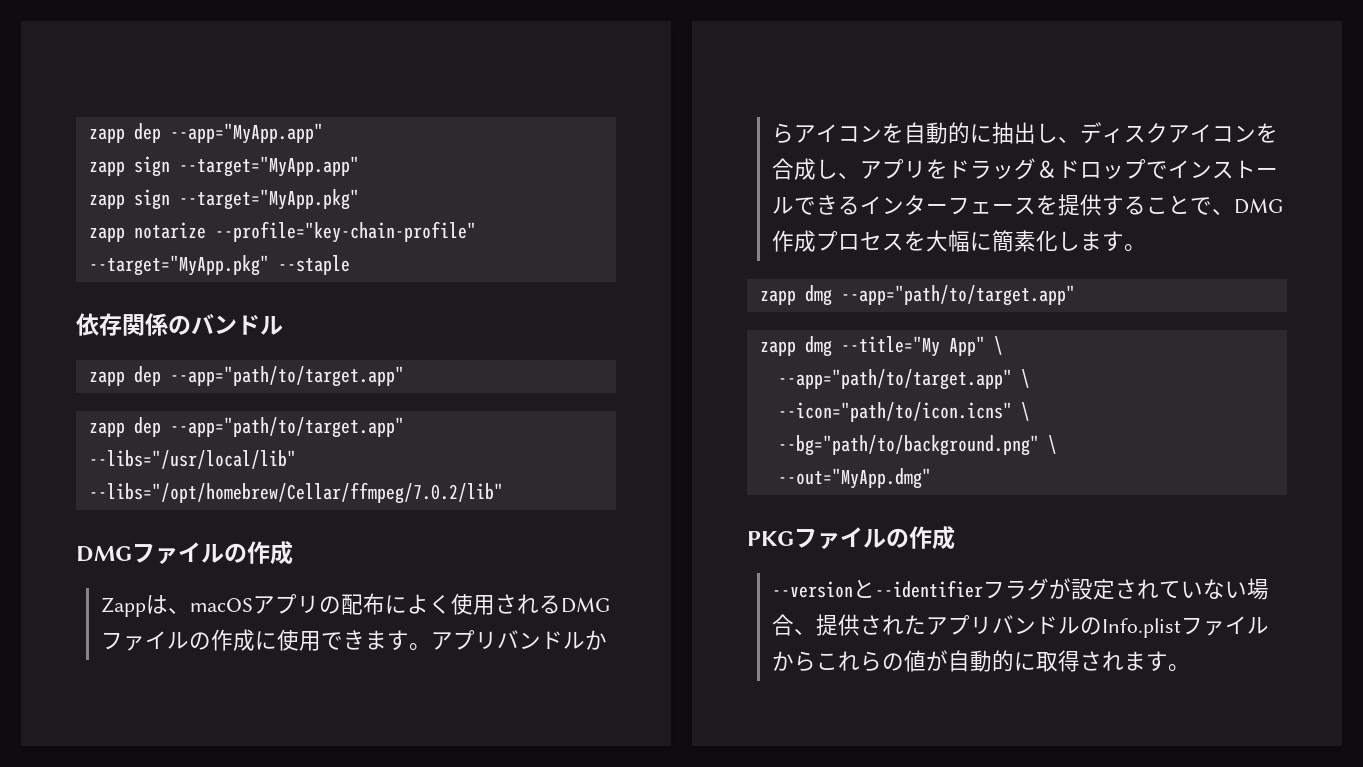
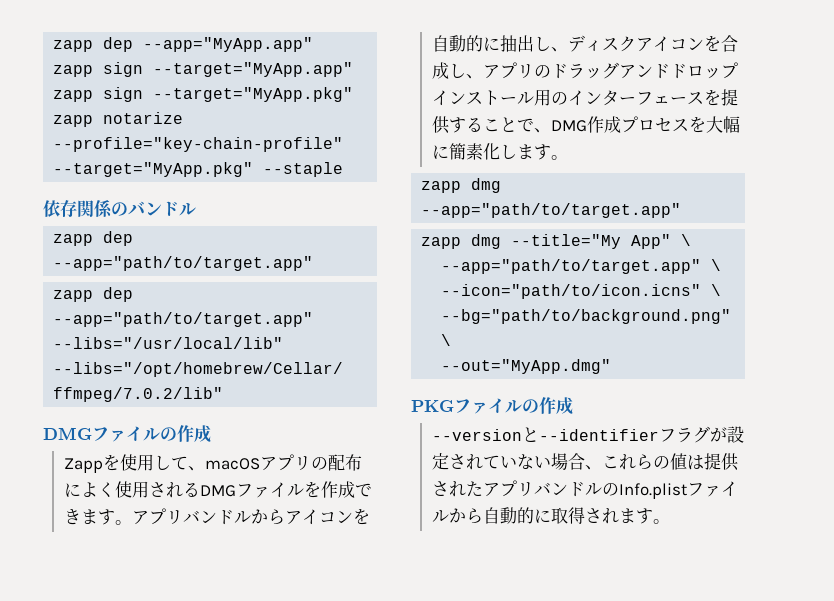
[146,595,169,614] は -> [102,454,188,471] を使用して
[189,629,322,651] の作成に使用 -> [303,481,355,498] を作成
[926,159,949,179] を -> [533,65,551,78] の
[1036,160,1059,179] ＆ -> [618,64,670,79] アンド
[1146,161,1169,179] で -> (738, 70) none
[794,195,861,215] できる -> [533,89,568,106] 用の
(817, 631) none -> [601,453,704,470] これらの値は
[816,650,949,672] これらの値が -> (483, 516) none

